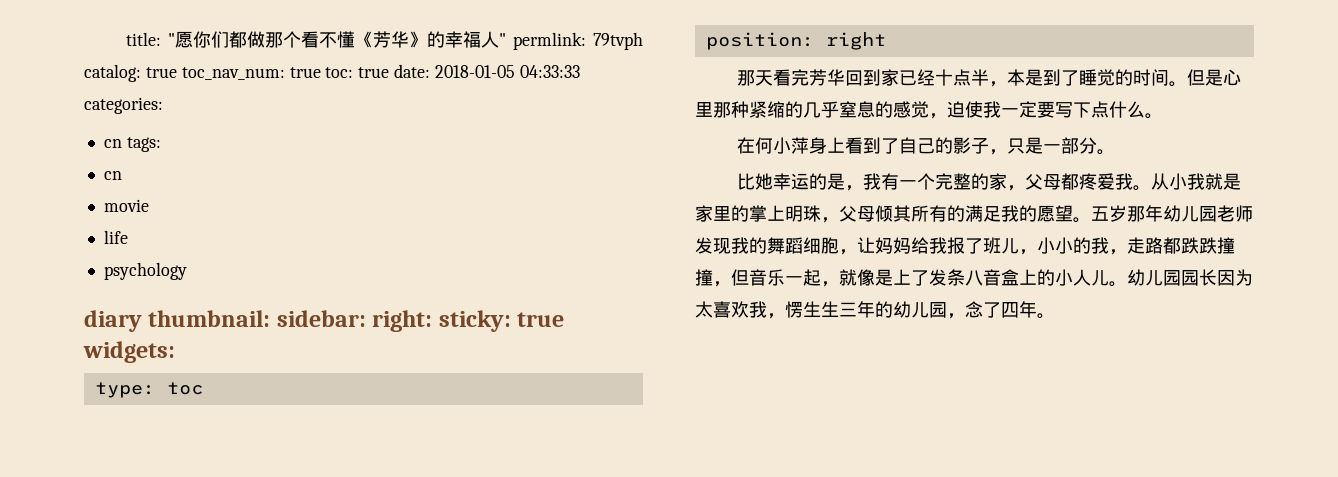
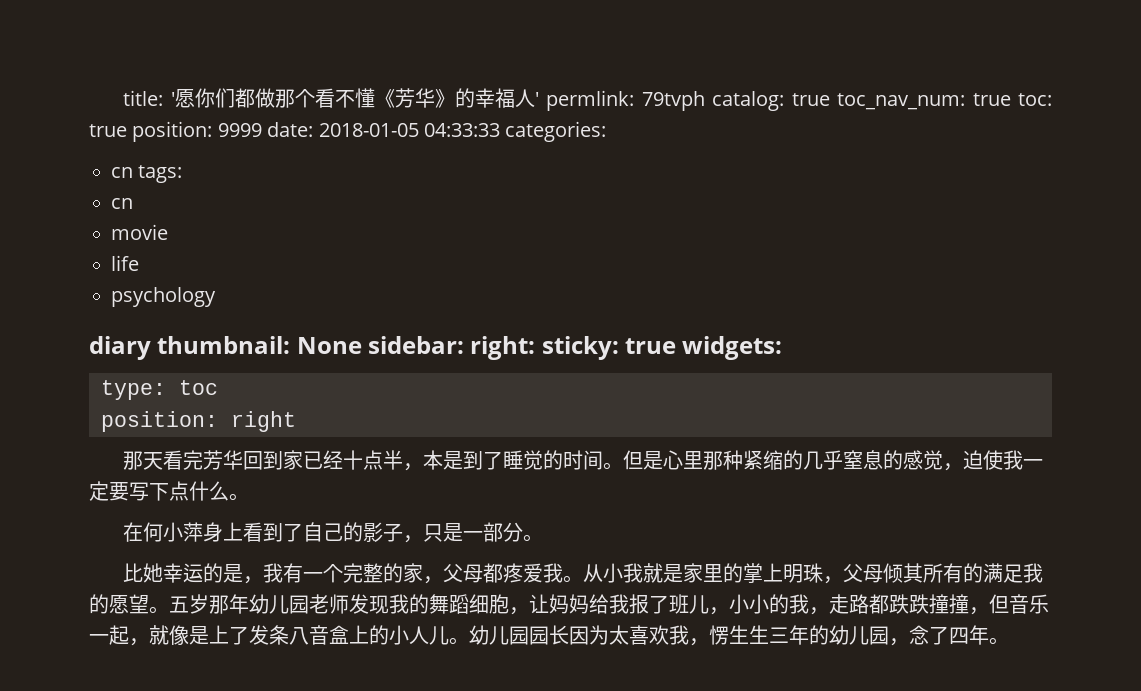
[167,33,175,46] " -> [170,92,175,106] '
[498,33,506,46] " -> [534,92,539,106] '
(390, 72) none -> [132,121,262,142] position: 9999
[148,310,271,327] thumbnail: -> [157,336,362,354] thumbnail: None

